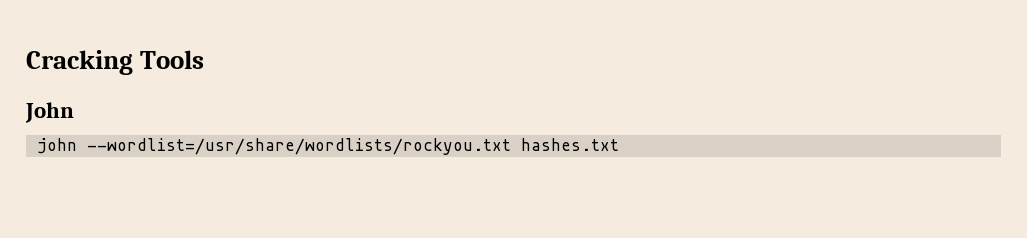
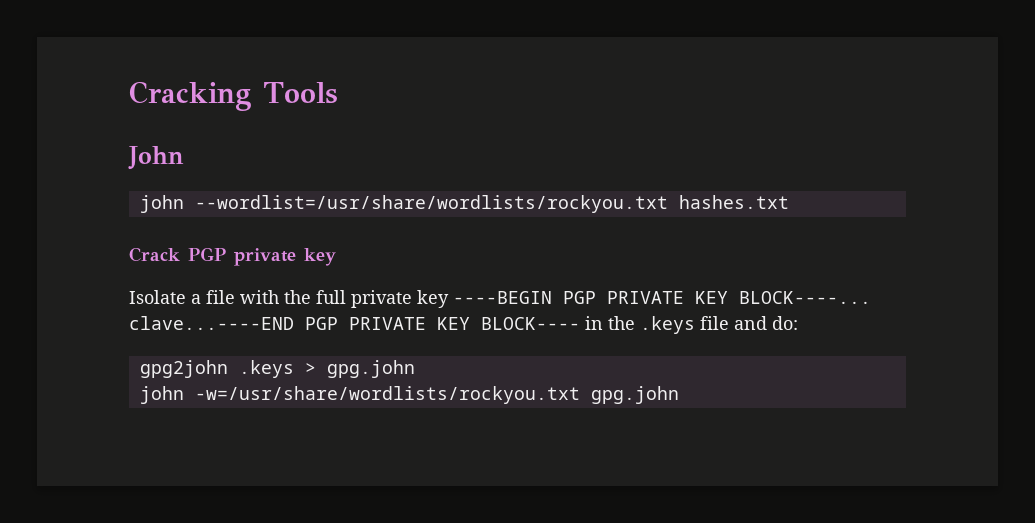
(620, 144) none -> [129,247,336,266] [129,290,871,308] [129,316,798,334] [139,360,415,378] [139,386,679,404] // Crack PGP private key // Isolate a file with the full private key ----BEGIN PGP PRIVATE KEY BLOCK----... clave...----END PGP PRIVATE KEY BLOCK---- in the .keys file and do: // gpg2john .keys > gpg.john // john -w=/usr/share/wordlists/rockyou.txt gpg.john

